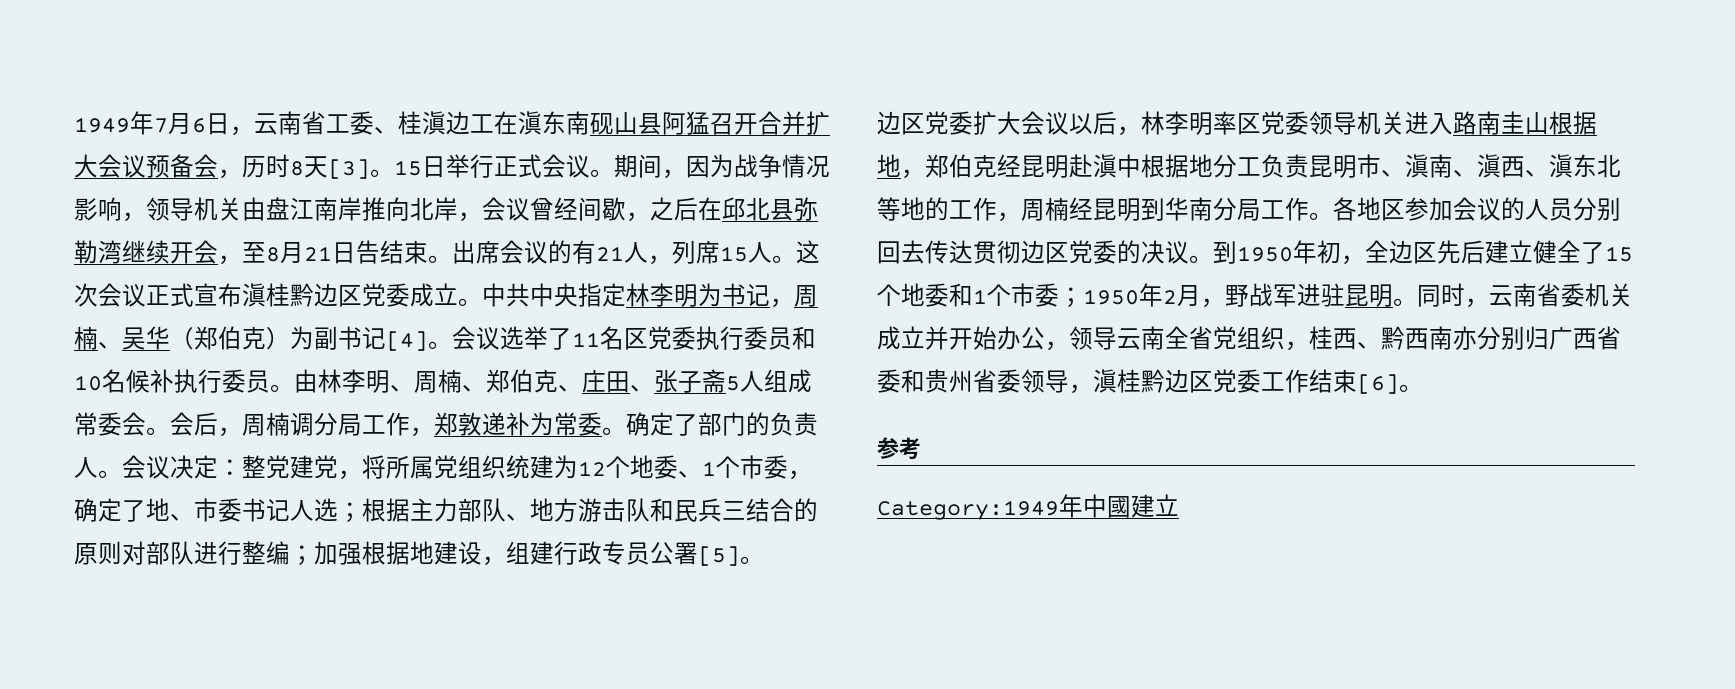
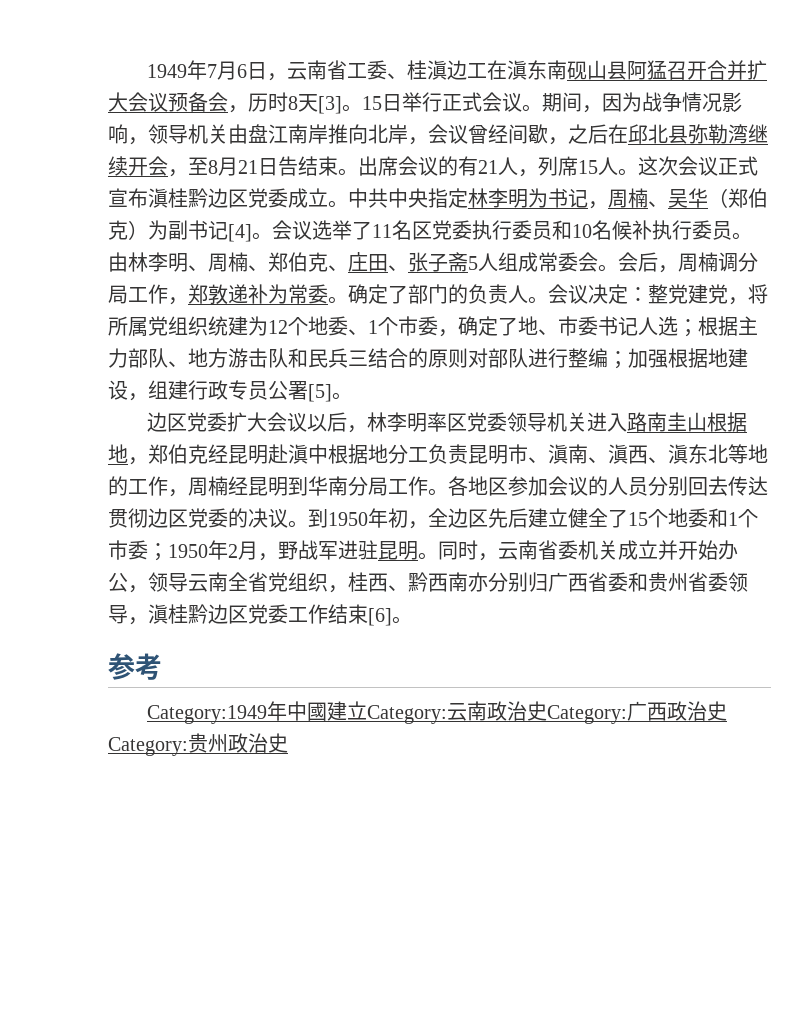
(1179, 505) none -> [366,701,727,724] [108,733,288,756] Category:云南政治史Category:广西政治史Category:贵州政治史

